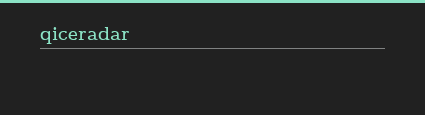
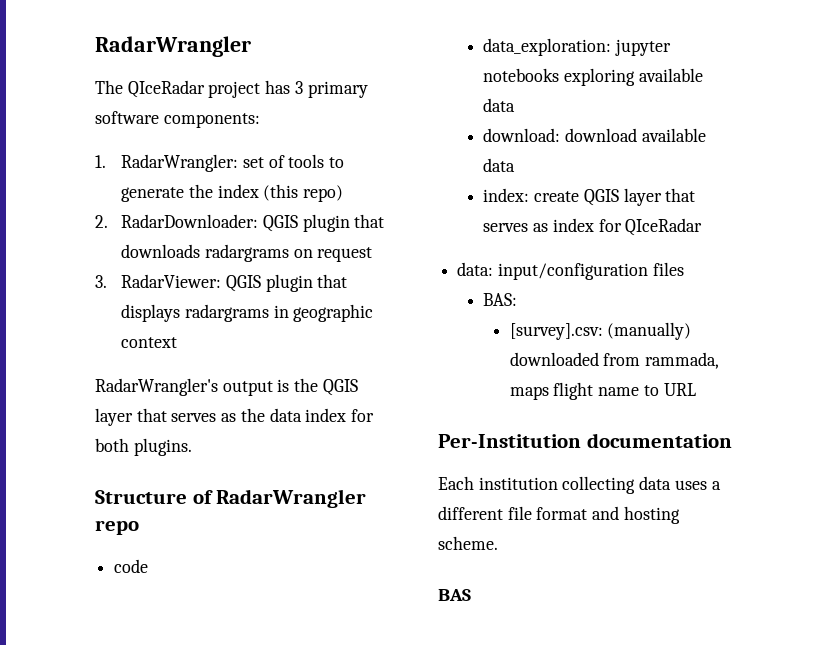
[40,27,130,44] qiceradar -> [95,36,251,57] [95,80,368,98] [95,111,260,128] [95,154,345,172] [121,184,344,202] [95,214,385,232] [121,244,373,262] [95,274,348,292] [121,304,374,322] [121,337,178,348] [95,378,358,396] [95,408,375,426] [95,438,192,456] [95,489,367,508] [95,520,139,535] [114,559,149,573] [483,38,672,56] [483,68,703,86] [483,98,516,112] [483,128,706,142] [483,158,516,172] [483,188,696,206] [483,218,703,236] [457,262,684,280] [483,293,518,306] [509,322,692,340] [509,352,720,369] [509,382,696,400] [438,433,732,448] [438,476,721,494] [438,506,680,524] [438,536,498,550] [438,589,471,601] RadarWrangler // The QIceRadar project has 3 primary software components: // 1. RadarWrangler: set of tools to generate the index (this repo) // 2. RadarDownloader: QGIS plugin that downloads radargrams on request // 3. RadarViewer: QGIS plugin that displays radargrams in geographic context // RadarWrangler's output is the QGIS layer that serves as the data index for both plugins. // Structure of RadarWrangler repo // code // data_exploration: jupyter notebooks exploring available data // download: download available data // index: create QGIS layer that serves as index for QIceRadar // data: input/configuration files // BAS: // [survey].csv: (manually) downloaded from rammada, maps flight name to URL // Per-Institution documentation // Each institution collecting data uses a different file format and hosting scheme. // BAS

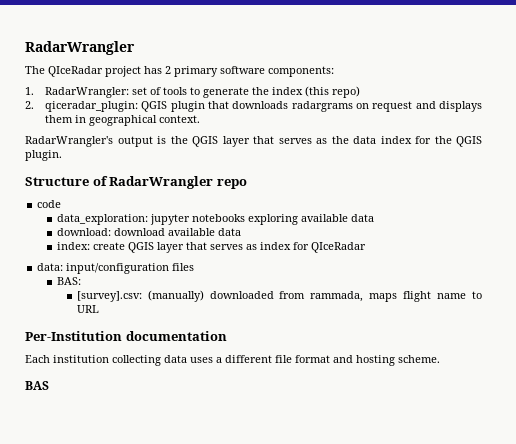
[294,81,303,94] 3 -> [165,66,171,74] 2
[121,214,259,228] RadarDownloader: -> [44,101,138,112] qiceradar_plugin:
[95,274,348,292] [121,304,374,322] [121,337,178,348] // 3. RadarViewer: QGIS plugin that displays radargrams in geographic context -> [415,101,483,112] [44,115,200,126] and displays them in geographical context.
[95,438,192,456] both plugins. -> [434,136,482,147] [25,150,62,161] the QGIS plugin.

